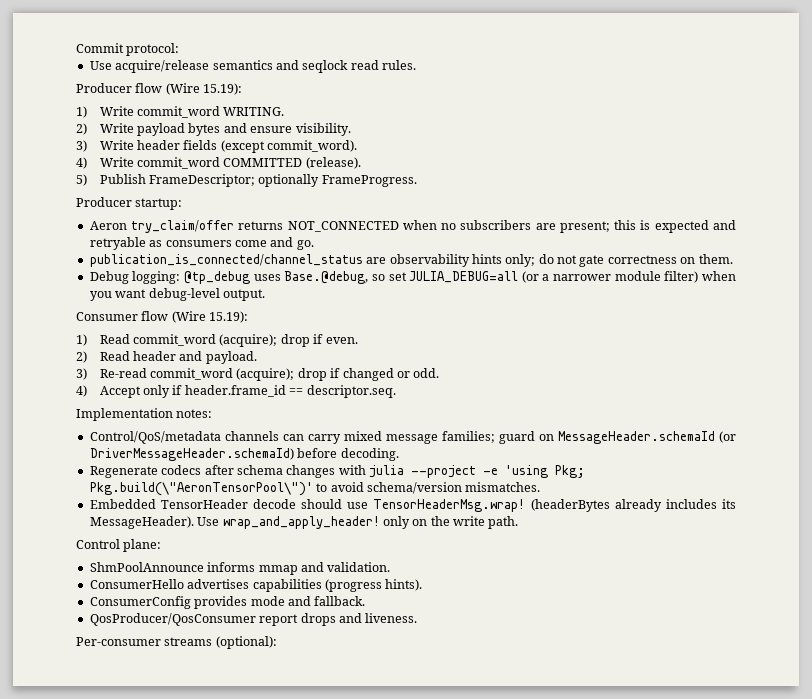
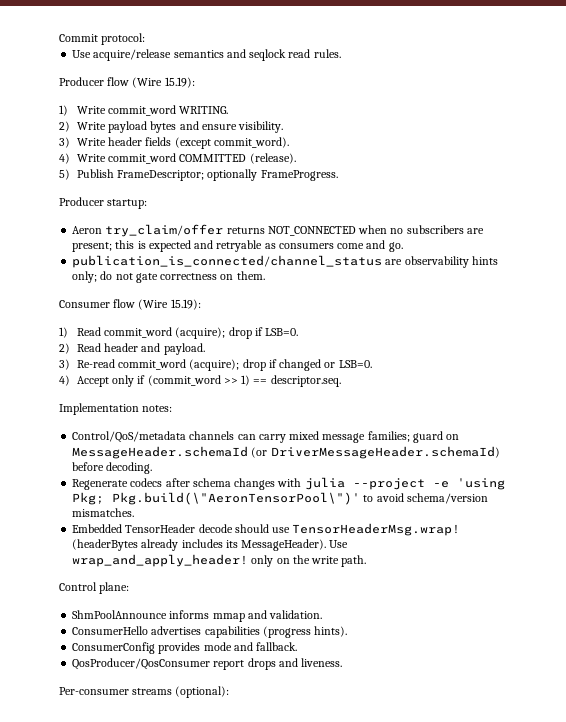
[89,271,736,284] [89,288,265,301] // Debug logging: @tp_debug uses Base.@debug, so set JULIA_DEBUG=all (or a narrower module filter) when you want debug-level output. -> (265, 275) none
[325,337,358,344] even. -> [265,328,299,336] LSB=0.
[413,368,440,378] odd. -> [338,360,372,368] LSB=0.
[184,385,286,397] header.frame_id -> [147,375,251,386] (commit_word >> 1)

